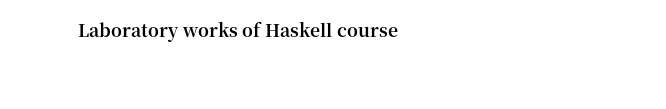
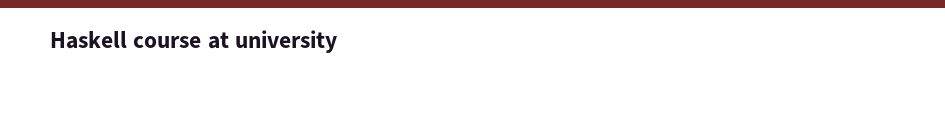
[78,21,398,42] Laboratory works of Haskell course -> [50,30,338,53] Haskell course at university

